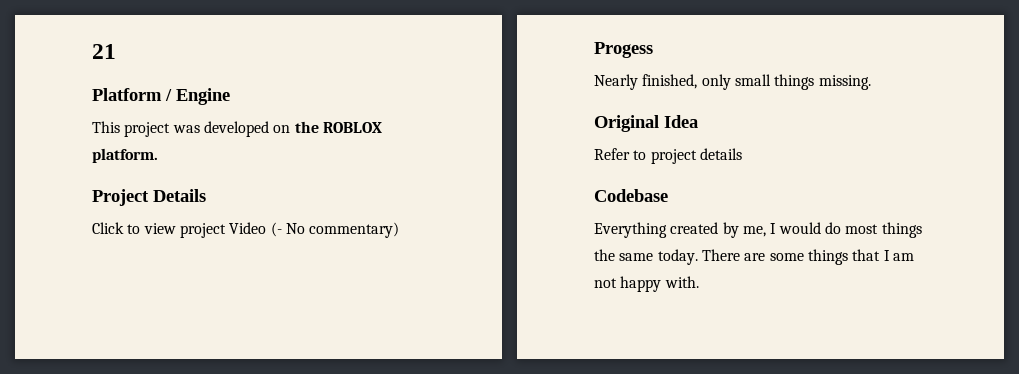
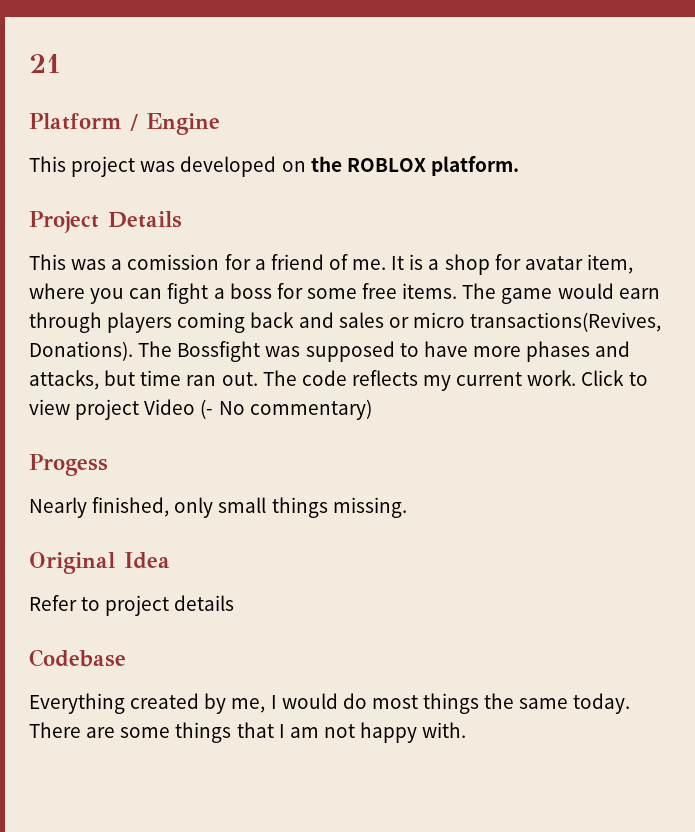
(206, 195) none -> [29,254,633,275] [29,283,660,304] [29,312,662,333] [29,341,631,362] [29,370,577,391] This was a comission for a friend of me. It is a shop for avatar item, where you can fight a boss for some free items. The game would earn through players coming back and sales or micro transactions(Revives, Donations). The Bossfight was supposed to have more phases and attacks, but time ran out. The code reflects my current work.

